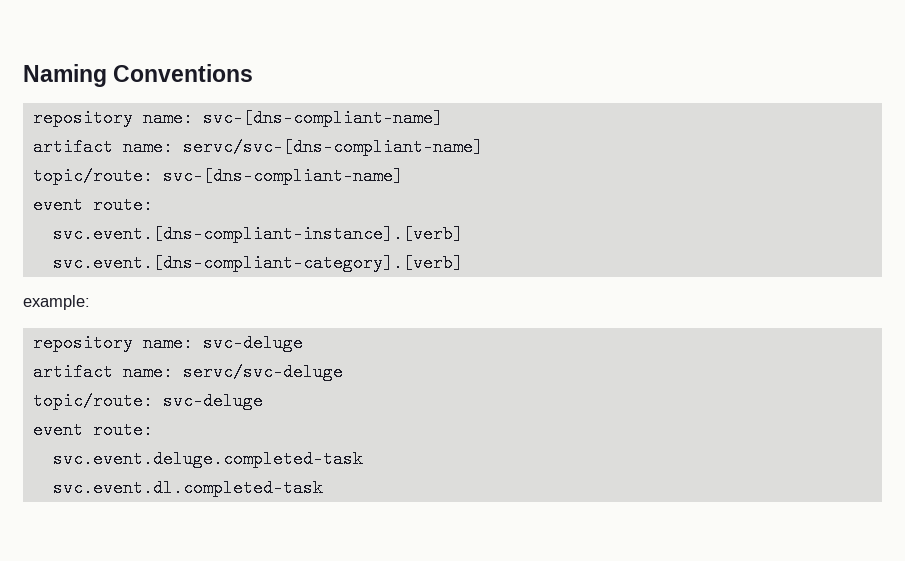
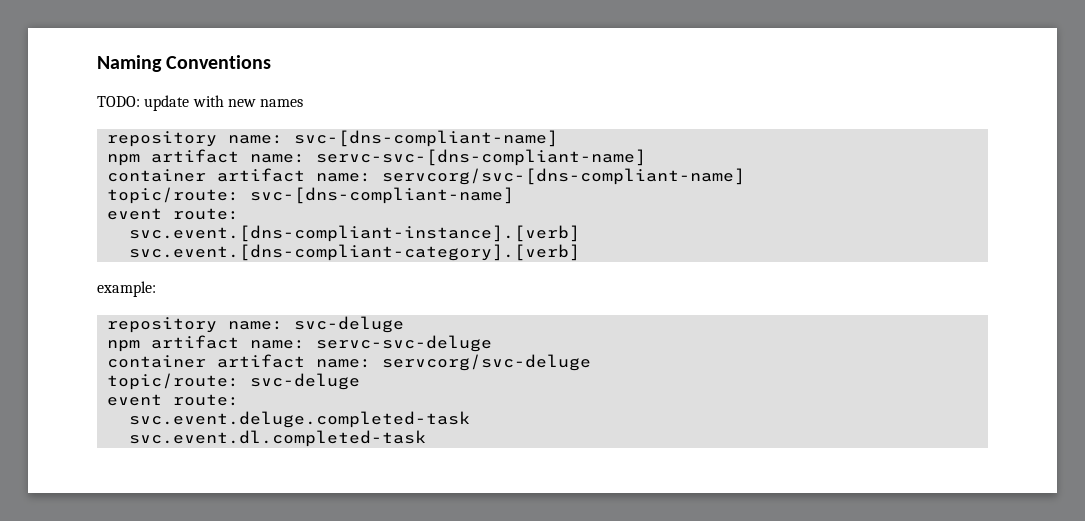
(254, 73) none -> [97,95,304,111] // TODO: update with new names
[32,138,483,156] artifact name: servc/svc-[dns-compliant-name] -> [106,149,646,166] [106,168,745,185] npm artifact name: servc-svc-[dns-compliant-name] // container artifact name: servcorg/svc-[dns-compliant-name]
[32,363,343,381] artifact name: servc/svc-deluge -> [106,335,492,352] [106,354,591,371] npm artifact name: servc-svc-deluge // container artifact name: servcorg/svc-deluge

